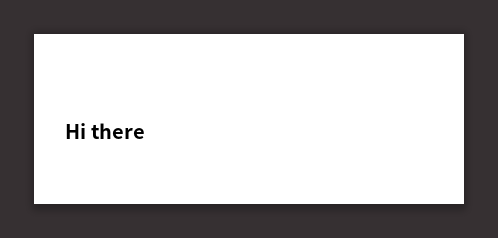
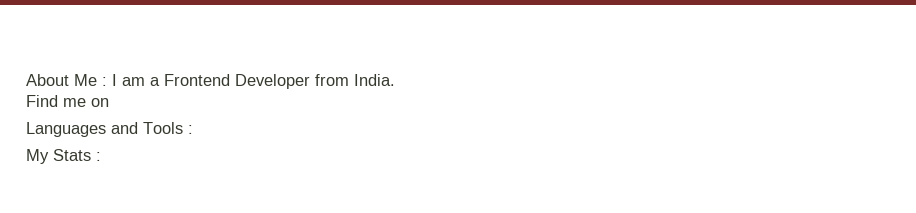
[65,123,146,139] Hi there -> [26,74,395,89] [26,95,109,107] [26,122,193,137] [26,149,101,164] About Me : I am a Frontend Developer from India. // Find me on // Languages and Tools : // My Stats :

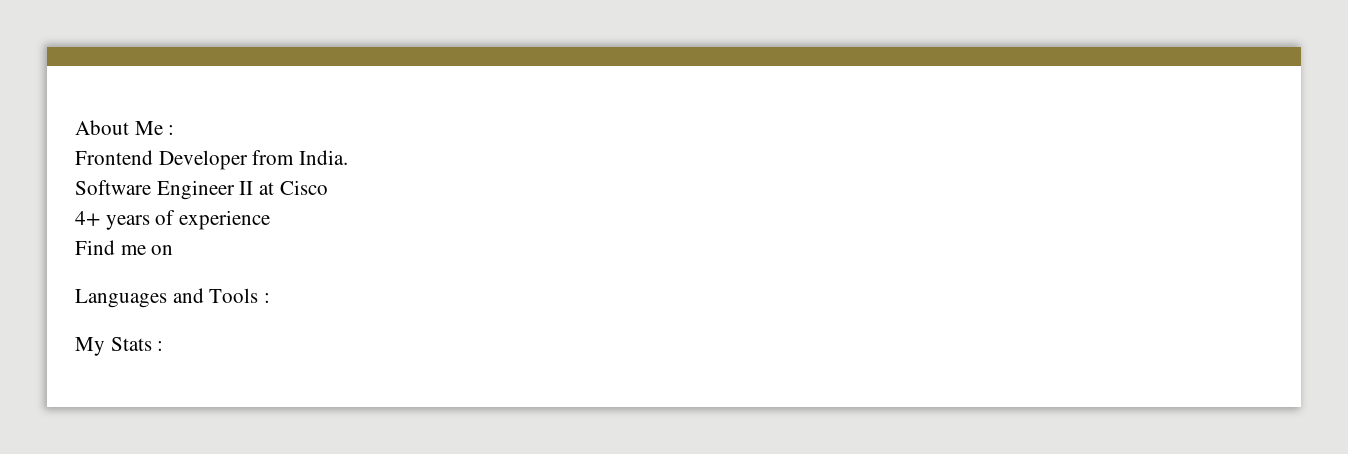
[112,74,160,86] I am a -> (175, 130) //
(395, 80) none -> [75,180,328,200] [75,210,271,230] // Software Engineer II at Cisco // 4+ years of experience

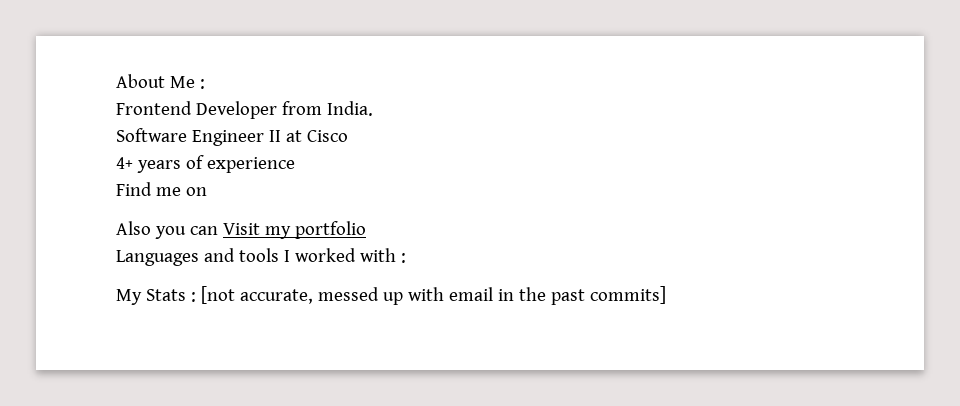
[75,288,271,308] [75,337,164,356] Languages and Tools : // My Stats : -> [116,221,366,239] [116,248,406,266] [116,286,666,305] Also you can Visit my portfolio // Languages and tools I worked with : // My Stats : [not accurate, messed up with email in the past commits]

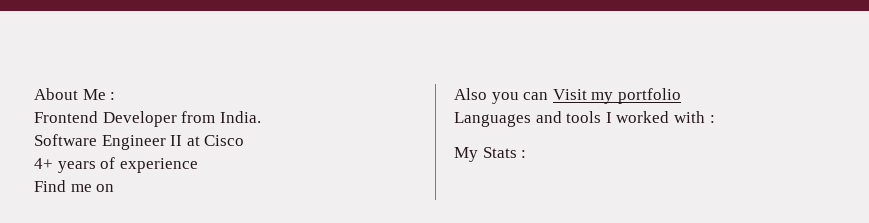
[200,286,666,305] [not accurate, messed up with email in the past commits] -> (527, 154) none

